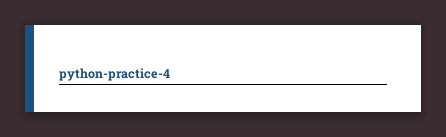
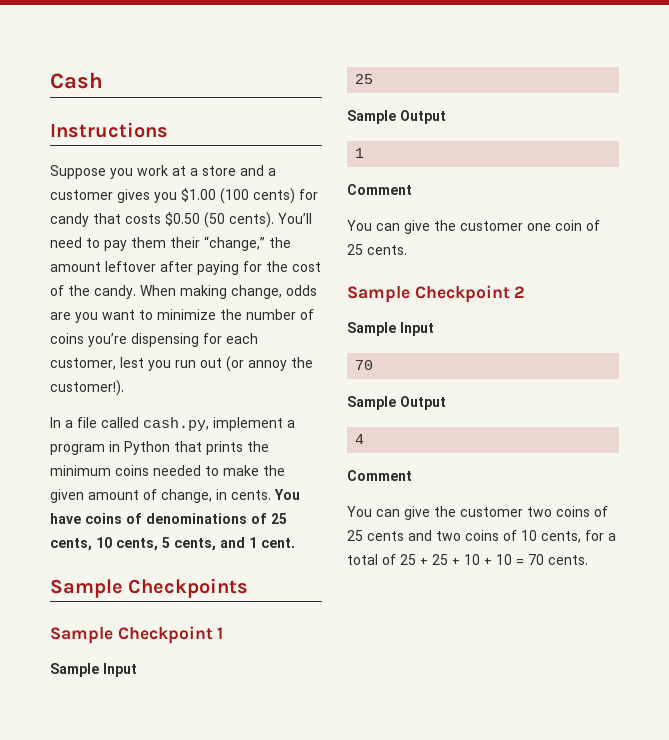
[59,68,170,81] python-practice-4 -> [50,72,103,89] [50,122,168,138] [50,165,276,179] [50,188,318,204] [50,212,312,228] [50,236,291,251] [50,261,321,275] [50,285,317,299] [50,309,314,323] [50,333,258,347] [50,356,313,372] [50,380,124,396] [50,417,295,431] [50,441,269,455] [50,465,285,476] [50,489,300,503] [50,513,287,524] [50,537,295,551] [50,578,249,598] [50,626,224,644] [50,663,137,677] [355,74,374,84] [347,110,446,124] [355,148,365,158] [347,184,412,195] [347,220,600,234] [347,244,407,255] [347,285,526,303] [347,322,434,336] [355,360,374,370] [347,396,446,410] [355,434,365,444] [347,470,412,481] [347,506,608,520] [347,530,616,543] [347,554,588,565] Cash // Instructions // Suppose you work at a store and a customer gives you $1.00 (100 cents) for candy that costs $0.50 (50 cents). You’ll need to pay them their “change,” the amount leftover after paying for the cost of the candy. When making change, odds are you want to minimize the number of coins you’re dispensing for each customer, lest you run out (or annoy the customer!). // In a file called cash.py, implement a program in Python that prints the minimum coins needed to make the given amount of change, in cents. You have coins of denominations of 25 cents, 10 cents, 5 cents, and 1 cent. // Sample Checkpoints // Sample Checkpoint 1 // Sample Input // 25 // Sample Output // 1 // Comment // You can give the customer one coin of 25 cents. // Sample Checkpoint 2 // Sample Input // 70 // Sample Output // 4 // Comment // You can give the customer two coins of 25 cents and two coins of 10 cents, for a total of 25 + 25 + 10 + 10 = 70 cents.

